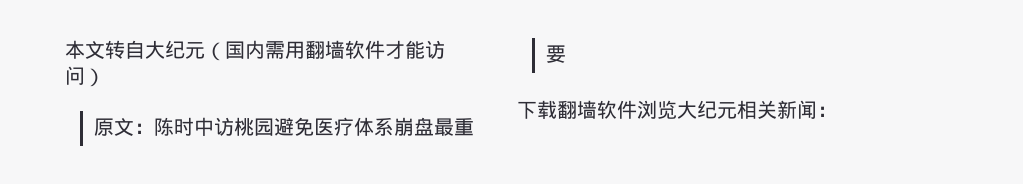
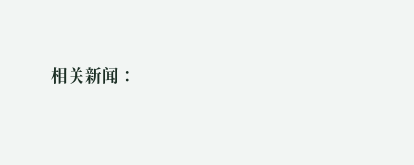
[65,40,445,61] [65,66,105,87] [93,117,474,136] [545,45,566,63] [517,100,737,119] 本文转自大纪元（国内需用翻墙软件才能访问） // 原文：陈时中访桃园避免医疗体系崩盘最重要 // 下载翻墙软件浏览大纪元 -> (51, 75) none

